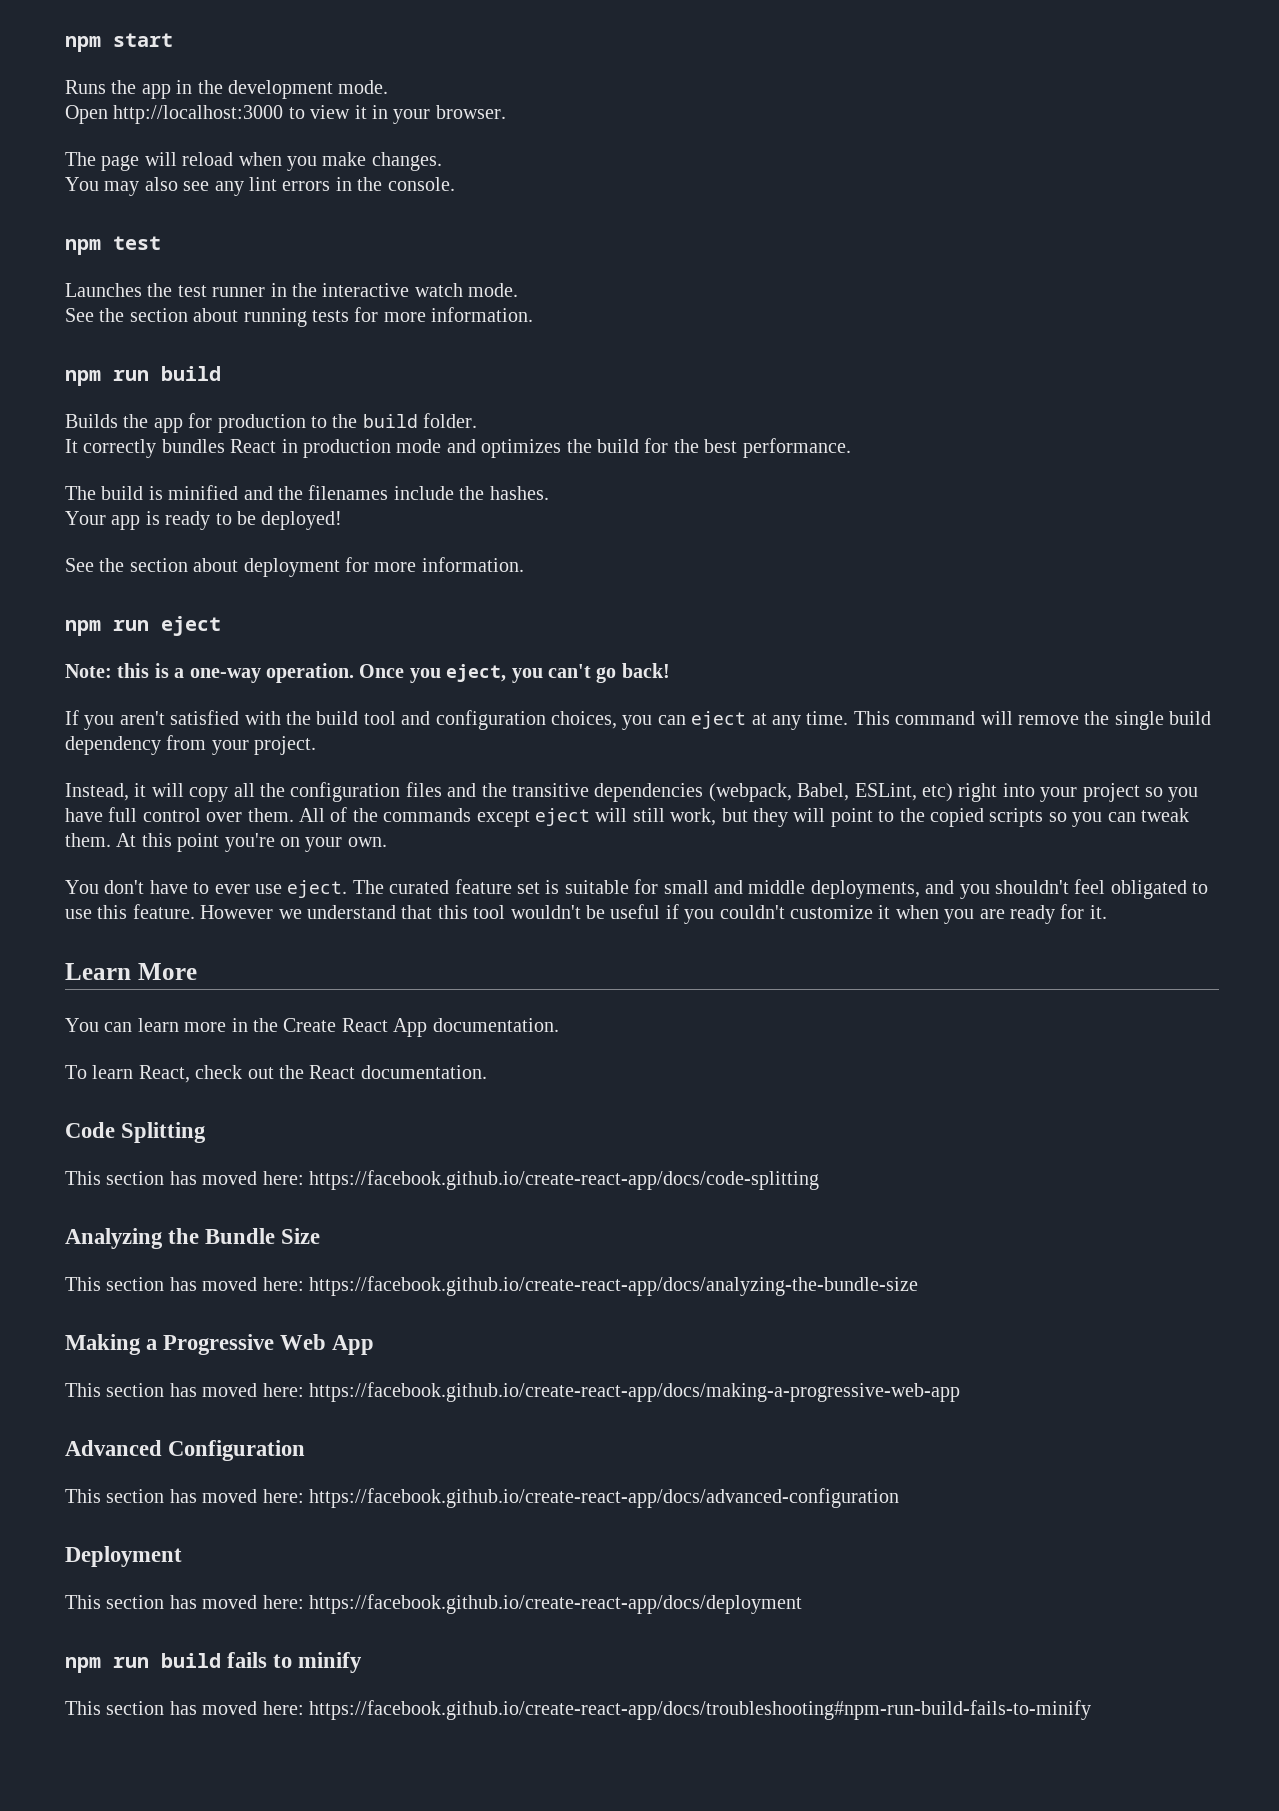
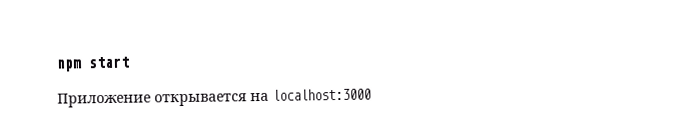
[65,80,389,99] [65,105,506,124] [65,152,442,171] [65,177,455,196] [65,236,161,255] [65,283,519,297] [65,307,534,327] [65,366,221,386] [65,413,478,433] [65,438,851,458] [65,485,549,500] [65,511,343,530] [65,557,524,577] [65,616,221,636] [65,663,670,683] [65,710,1212,730] [65,735,317,755] [65,782,1199,802] [65,807,1189,827] [65,833,387,852] [65,879,1209,899] [65,904,1107,924] [65,963,197,980] [65,1018,559,1037] [65,1065,487,1083] [65,1122,207,1143] [65,1170,819,1190] [65,1228,321,1249] [65,1276,918,1296] [65,1334,375,1355] [65,1382,960,1402] [65,1440,306,1461] [65,1488,899,1508] [65,1546,182,1567] [65,1594,802,1614] [65,1652,363,1673] [65,1700,1091,1720] Runs the app in the development mode. // Open http://localhost:3000 to view it in your browser. // The page will reload when you make changes. // You may also see any lint errors in the console. // npm test // Launches the test runner in the interactive watch mode. // See the section about running tests for more information. // npm run build // Builds the app for production to the build folder. // It correctly bundles React in production mode and optimizes the build for the best performance. // The build is minified and the filenames include the hashes. // Your app is ready to be deployed! // See the section about deployment for more information. // npm run eject // Note: this is a one-way operation. Once you eject, you can't go back! // If you aren't satisfied with the build tool and configuration choices, you can eject at any time. This command will remove the single build dependency from your project. // Instead, it will copy all the configuration files and the transitive dependencies (webpack, Babel, ESLint, etc) right into your project so you have full control over them. All of the commands except eject will still work, but they will point to the copied scripts so you can tweak them. At this point you're on your own. // You don't have to ever use eject. The curated feature set is suitable for small and middle deployments, and you shouldn't feel obligated to use this feature. However we understand that this tool wouldn't be useful if you couldn't customize it when you are ready for it. // Learn More // You can learn more in the Create React App documentation. // To learn React, check out the React documentation. // Code Splitting // This section has moved here: https://facebook.github.io/create-react-app/docs/code-splitting // Analyzing the Bundle Size // This section has moved here: https://facebook.github.io/create-react-app/docs/analyzing-the-bundle-size // Making a Progressive Web App // This section has moved here: https://facebook.github.io/create-react-app/docs/making-a-progressive-web-app // Advanced Configuration // This section has moved here: https://facebook.github.io/create-react-app/docs/advanced-configuration // Deployment // This section has moved here: https://facebook.github.io/create-react-app/docs/deployment // npm run build fails to minify // This section has moved here: https://facebook.github.io/create-react-app/docs/troubleshooting#npm-run-build-fails-to-minify -> [57,88,371,108] Приложение открывается на localhost:3000

